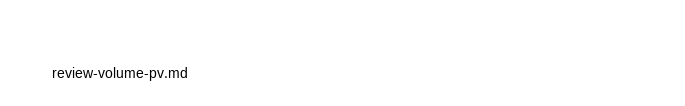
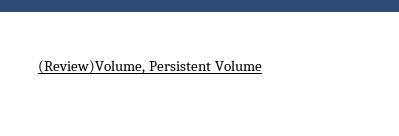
[52,67,188,81] review-volume-pv.md -> [38,60,262,74] (Review)Volume, Persistent Volume

